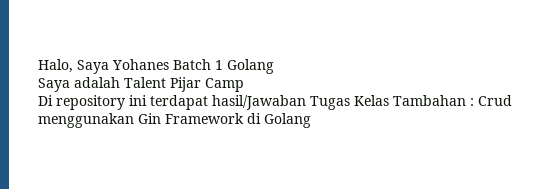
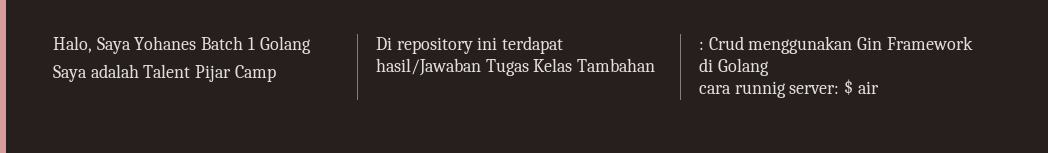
(311, 120) none -> [699,79,879,98] // cara runnig server: $ air

